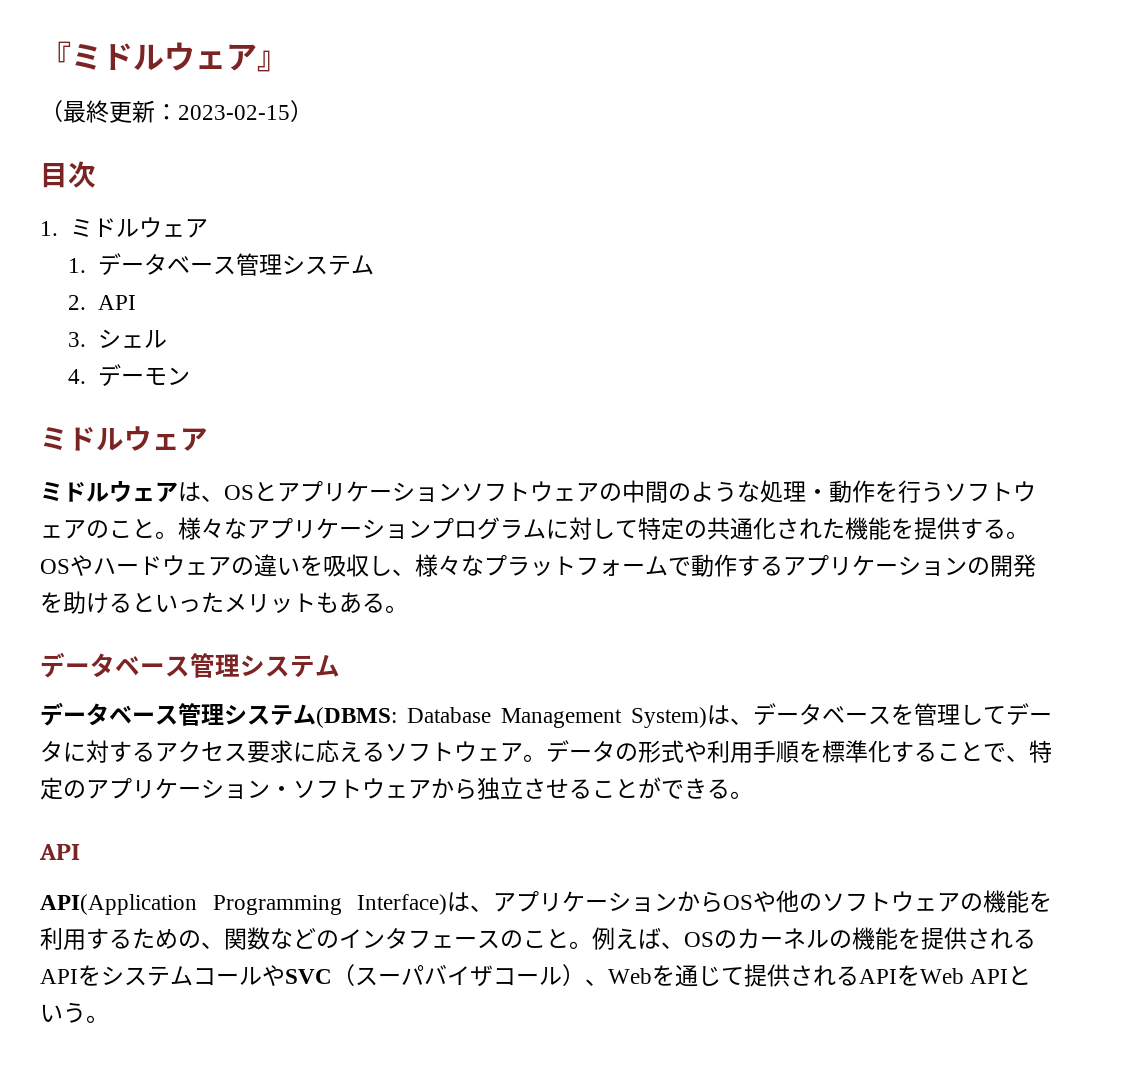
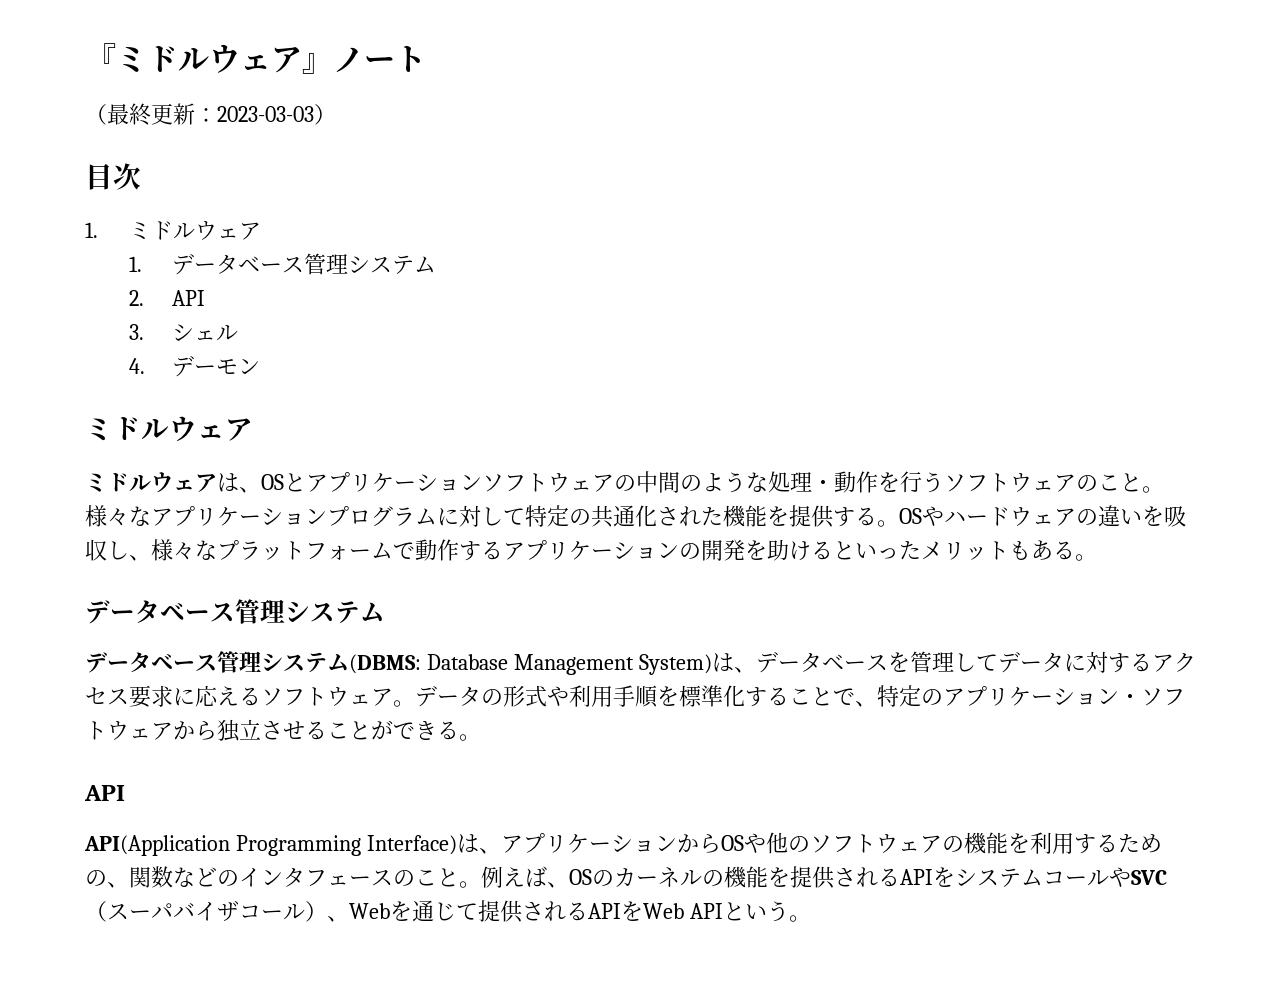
(288, 61) none -> [333,45,426,72] ノート
[178,105,290,120] 2023-02-15 -> [217,106,314,122] 2023-03-03

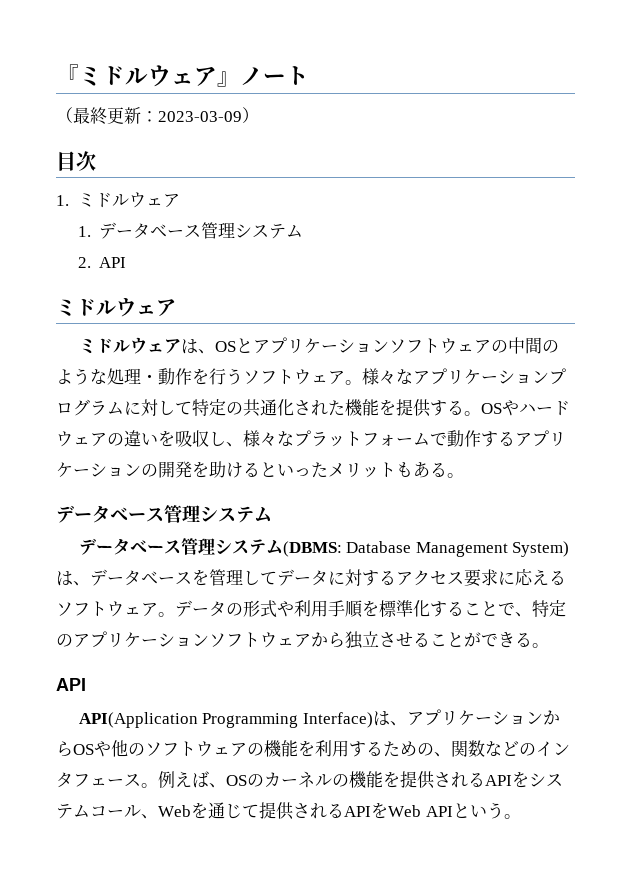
[217,106,314,122] 2023-03-03 -> [158,111,242,122] 2023-03-09
[128,324,239,341] [128,356,261,377] // 3.シェル // 4.デーモン -> (127, 262) none
[1076,473,1142,492] のこと -> (345, 377) none
[1119,694,1141,704] ・ -> (209, 640) none
[393,868,459,887] のこと -> (141, 780) none
[1109,867,1167,887] [85,900,327,922] やSVC（スーパバイザコール） -> (141, 811) none

